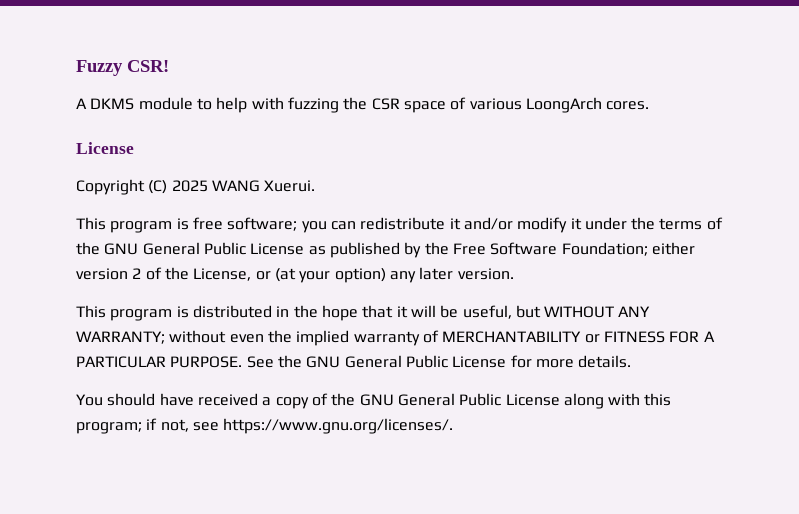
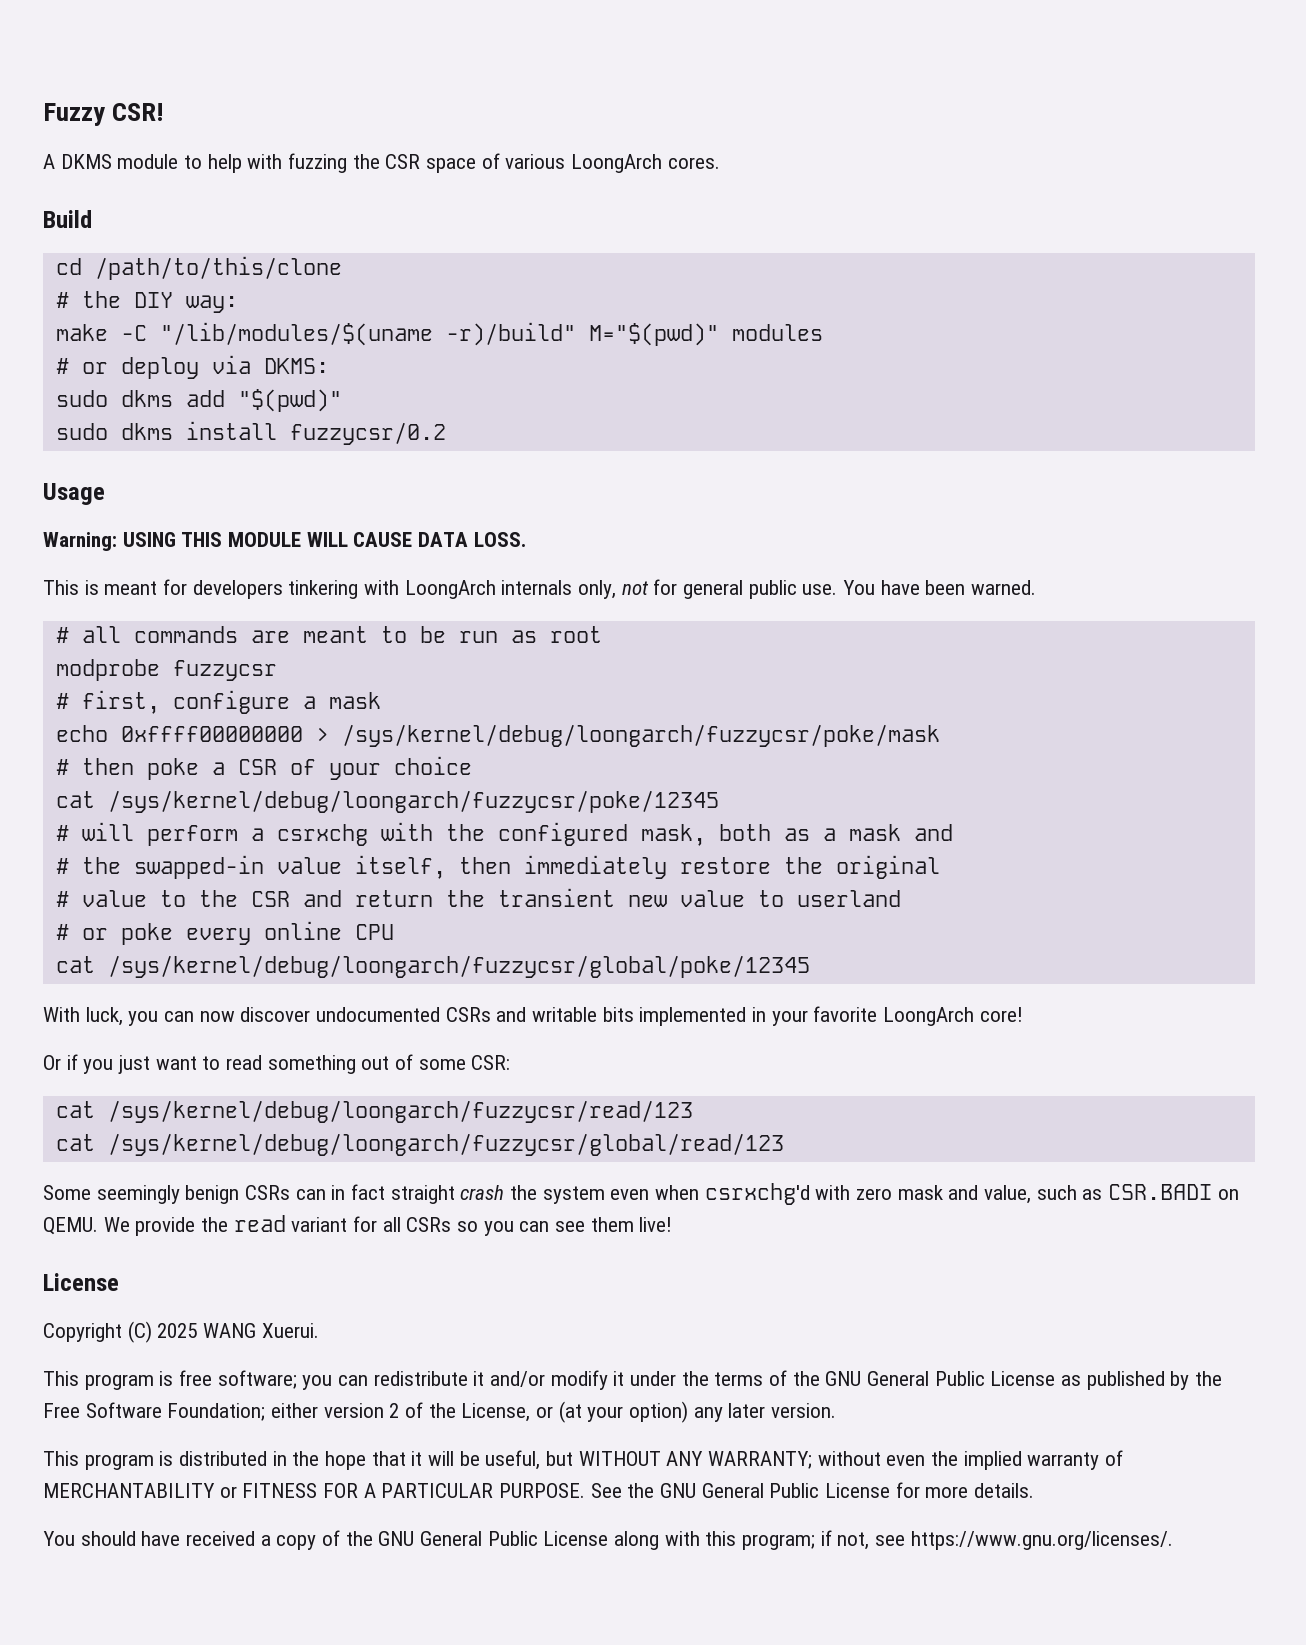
(650, 105) none -> [43,210,92,228] [55,256,342,280] [55,291,238,313] [55,322,823,346] [55,355,329,379] [55,389,342,412] [55,421,446,445] [43,483,105,505] [43,532,526,551] [43,579,1037,599] [55,626,602,643] [55,659,277,681] [55,690,381,714] [55,724,940,747] [55,756,472,780] [55,790,719,813] [55,822,953,846] [55,855,940,879] [55,888,901,907] [55,921,394,945] [55,955,810,978] [43,1006,1023,1026] [43,1054,511,1074] [55,1100,693,1123] [55,1133,784,1156] [43,1183,1239,1205] [43,1215,673,1236] // Build // cd /path/to/this/clone // # the DIY way: // make -C "/lib/modules/$(uname -r)/build" M="$(pwd)" modules // # or deploy via DKMS: // sudo dkms add "$(pwd)" // sudo dkms install fuzzycsr/0.2 // Usage // Warning: USING THIS MODULE WILL CAUSE DATA LOSS. // This is meant for developers tinkering with LoongArch internals only, not for general public use. You have been warned. // # all commands are meant to be run as root // modprobe fuzzycsr // # first, configure a mask // echo 0xffff00000000 > /sys/kernel/debug/loongarch/fuzzycsr/poke/mask // # then poke a CSR of your choice // cat /sys/kernel/debug/loongarch/fuzzycsr/poke/12345 // # will perform a csrxchg with the configured mask, both as a mask and // # the swapped-in value itself, then immediately restore the original // # value to the CSR and return the transient new value to userland // # or poke every online CPU // cat /sys/kernel/debug/loongarch/fuzzycsr/global/poke/12345 // With luck, you can now discover undocumented CSRs and writable bits implemented in your favorite LoongArch core! // Or if you just want to read something out of some CSR: // cat /sys/kernel/debug/loongarch/fuzzycsr/read/123 // cat /sys/kernel/debug/loongarch/fuzzycsr/global/read/123 // Some seemingly benign CSRs can in fact straight crash the system even when csrxchg'd with zero mask and value, such as CSR.BADI on QEMU. We provide the read variant for all CSRs so you can see them live!

